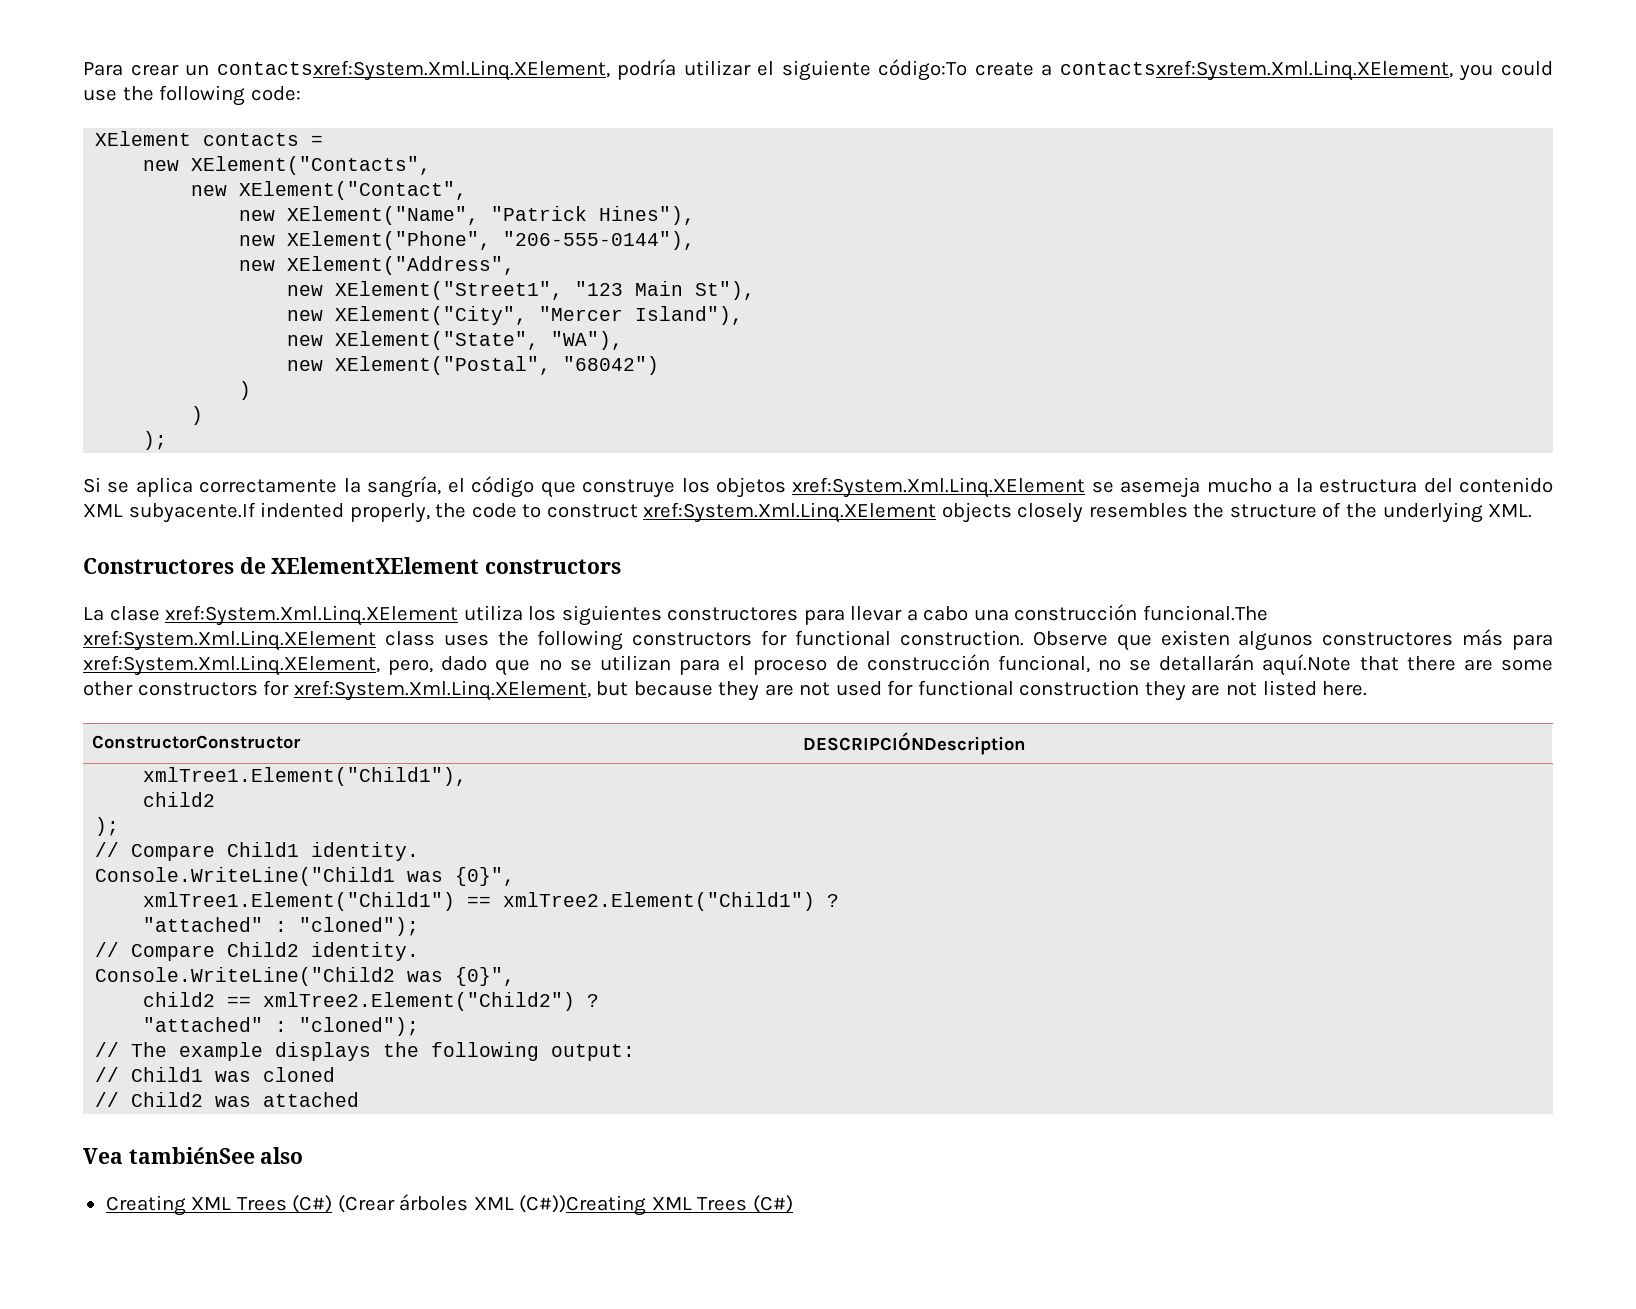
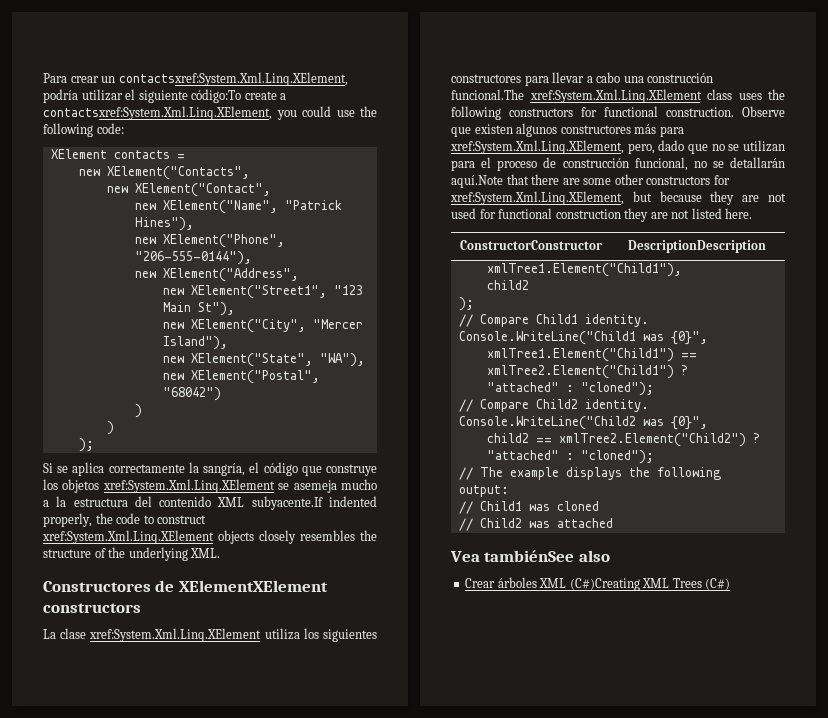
[803,732,1027,755] DESCRIPCIÓNDescription -> [627,240,766,253] DescriptionDescription
[105,1194,647,1216] Creating XML Trees (C#) (Crear árboles XML (C#))Creating -> [465,577,640,591] Crear árboles XML (C#)Creating

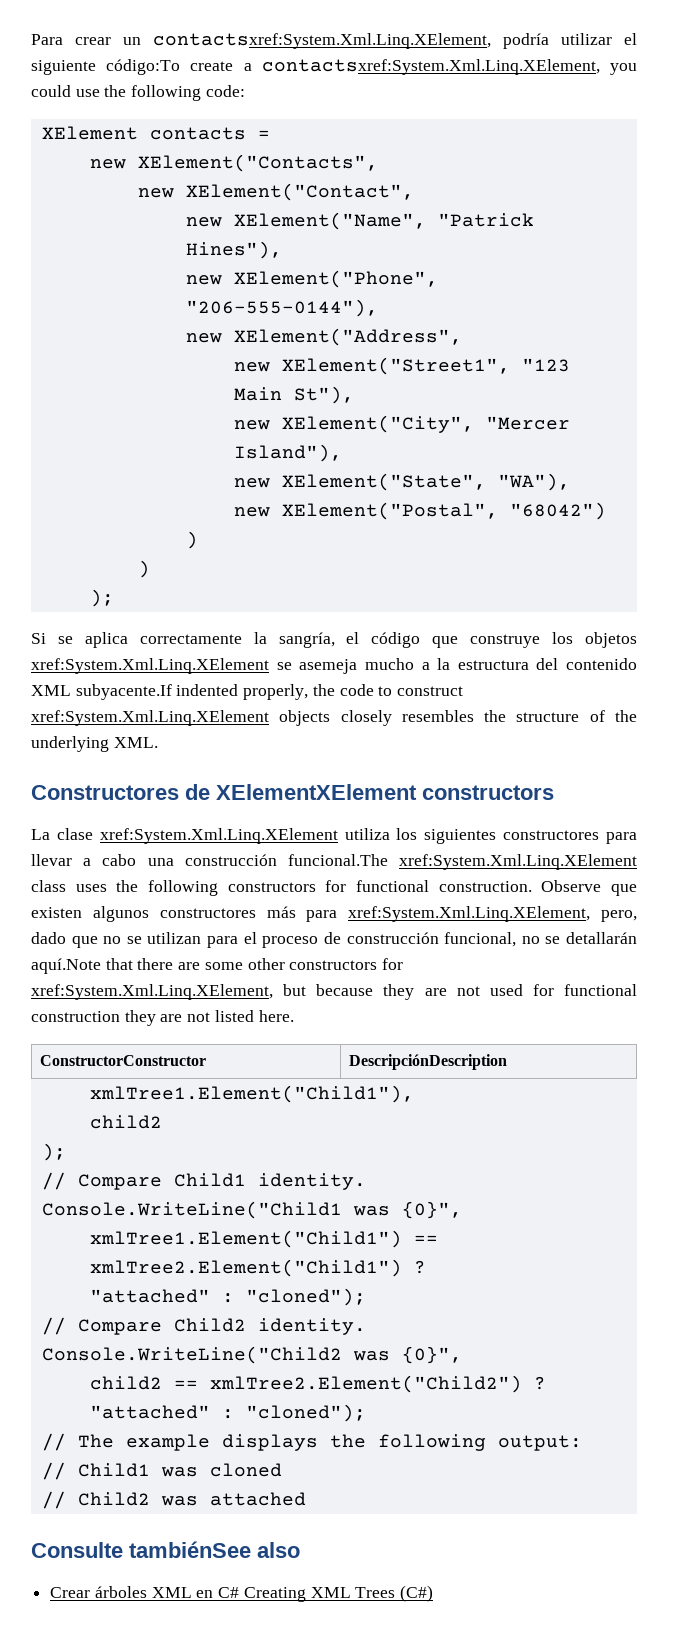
[627,240,766,253] DescriptionDescription -> [349,1054,508,1070] DescripciónDescription
[450,551,480,562] Vea -> [31,1542,123,1558] Consulte
[569,578,640,591] (C#)Creating -> [196,1587,306,1602] en C# Creating

